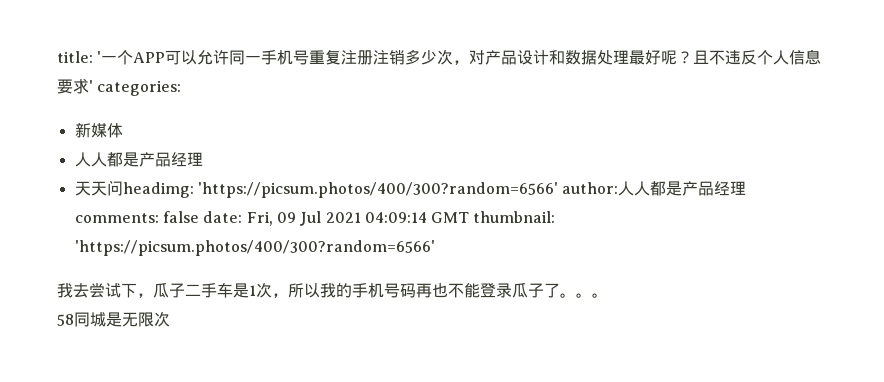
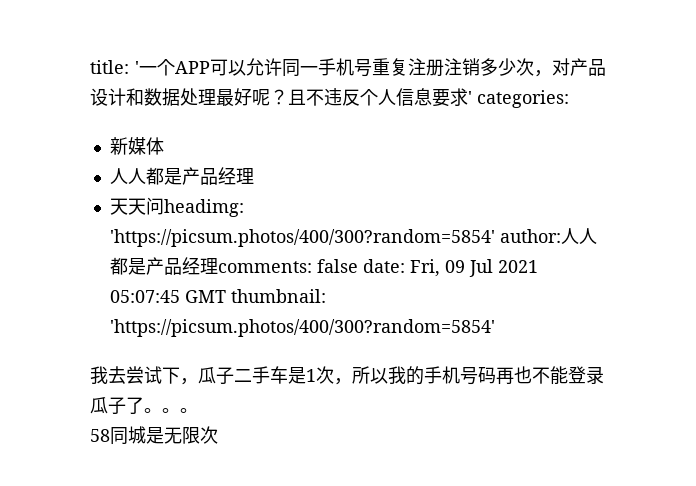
[197,182,558,198] 'https://picsum.photos/400/300?random=6566' -> [109,229,495,247] 'https://picsum.photos/400/300?random=5854'
[364,212,427,223] 04:09:14 -> [109,290,180,303] 05:07:45
[74,240,435,256] 'https://picsum.photos/400/300?random=6566' -> [109,319,495,337] 'https://picsum.photos/400/300?random=5854'

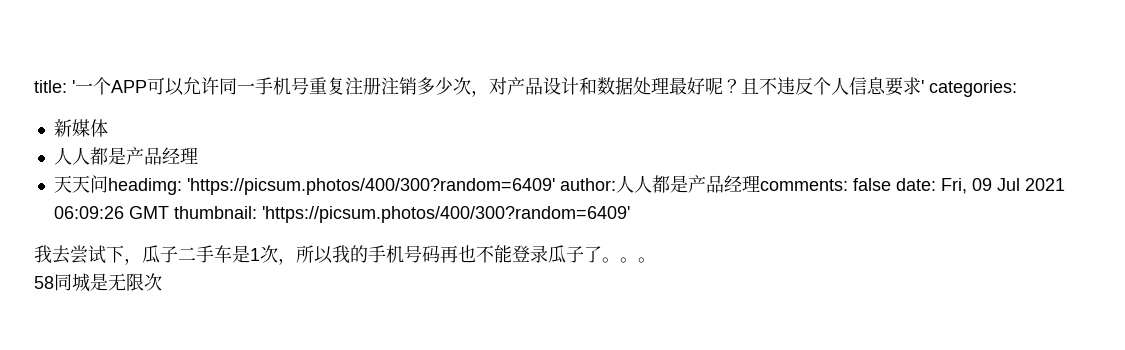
[109,229,495,247] 'https://picsum.photos/400/300?random=5854' -> [186,178,555,195] 'https://picsum.photos/400/300?random=6409'
[109,290,180,303] 05:07:45 -> [53,206,124,219] 06:09:26
[109,319,495,337] 'https://picsum.photos/400/300?random=5854' -> [261,206,630,223] 'https://picsum.photos/400/300?random=6409'

